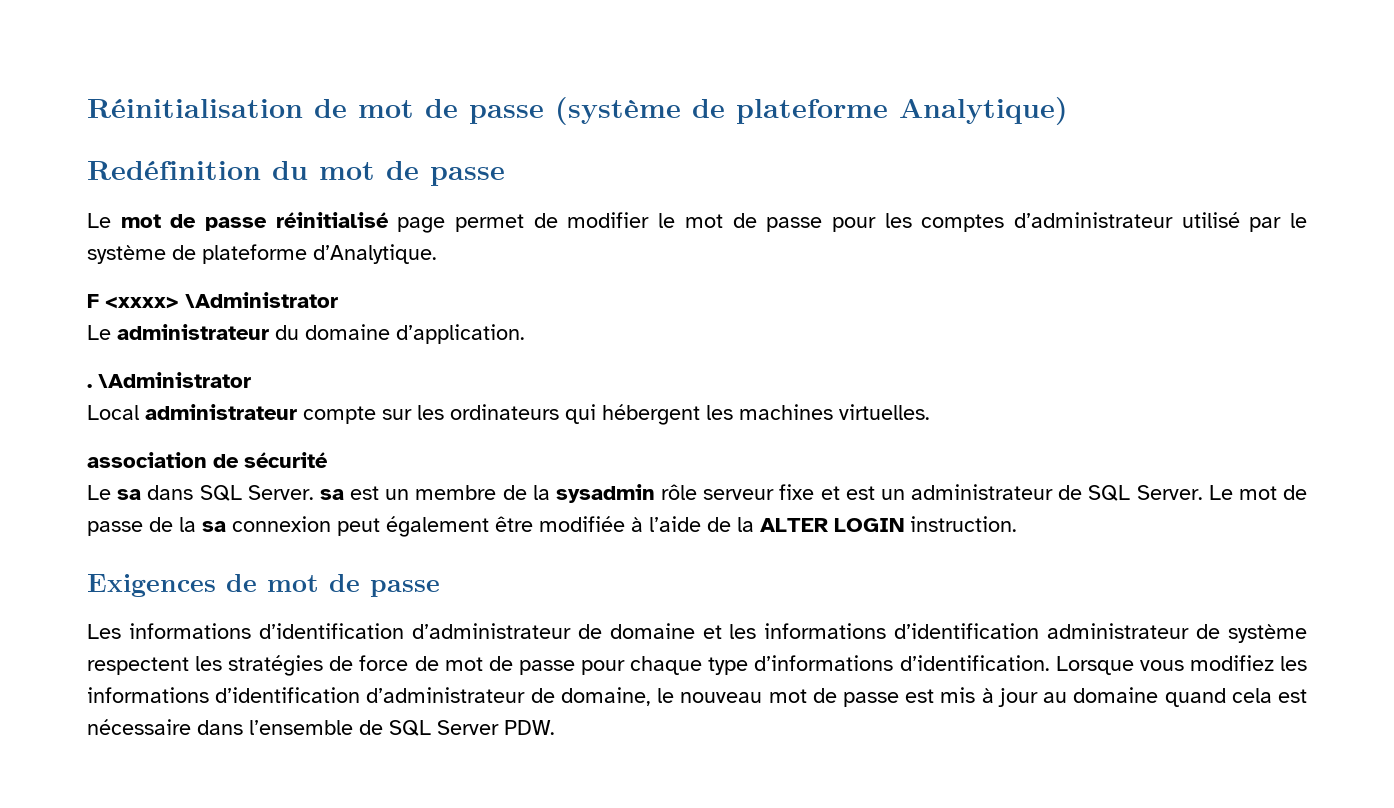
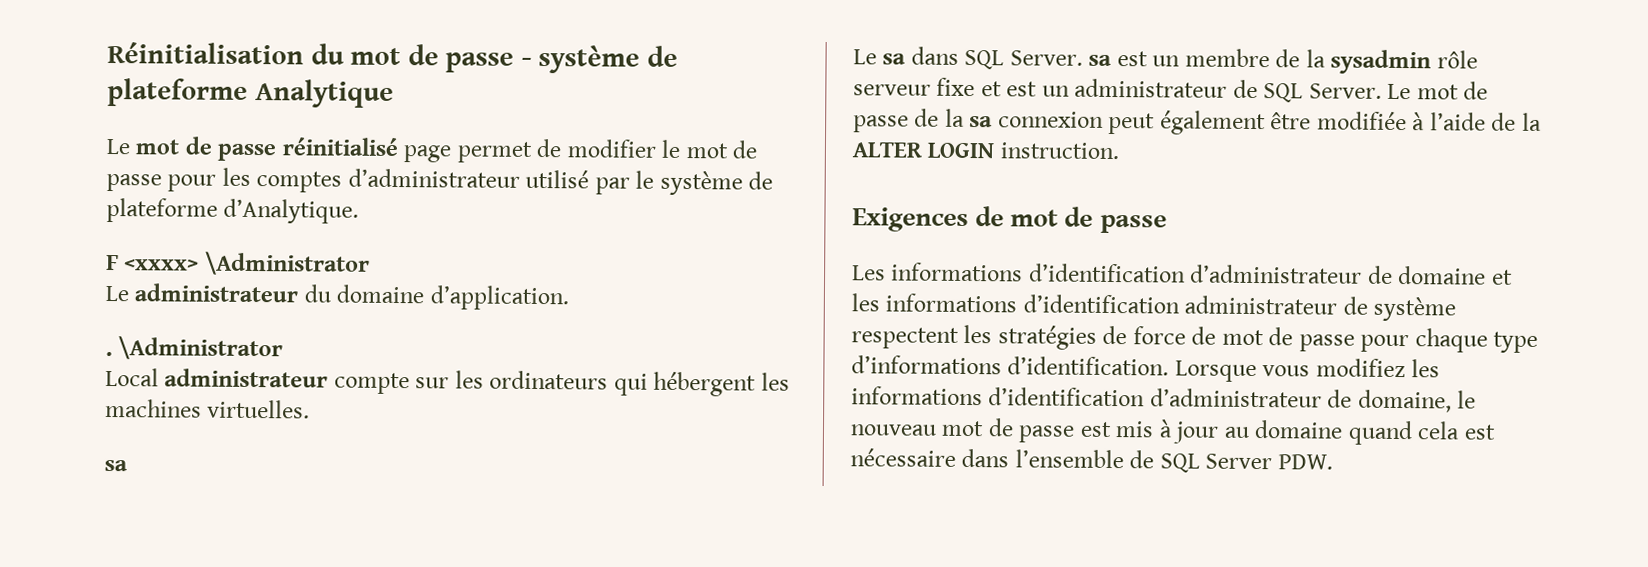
[314,97,1068,125] [87,161,261,180] de mot de passe (système de plateforme Analytique) // Redéfinition -> (304, 53) none
(505, 176) none -> [520,45,678,74] [107,77,394,108] - système de plateforme Analytique
[87,452,328,468] association de sécurité -> [104,459,128,472] sa

